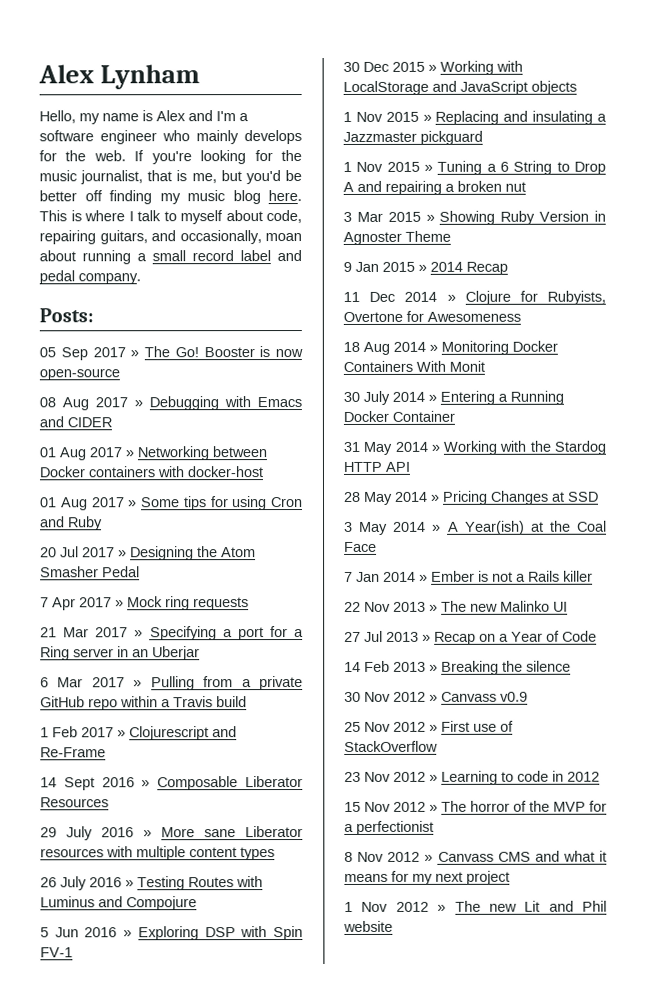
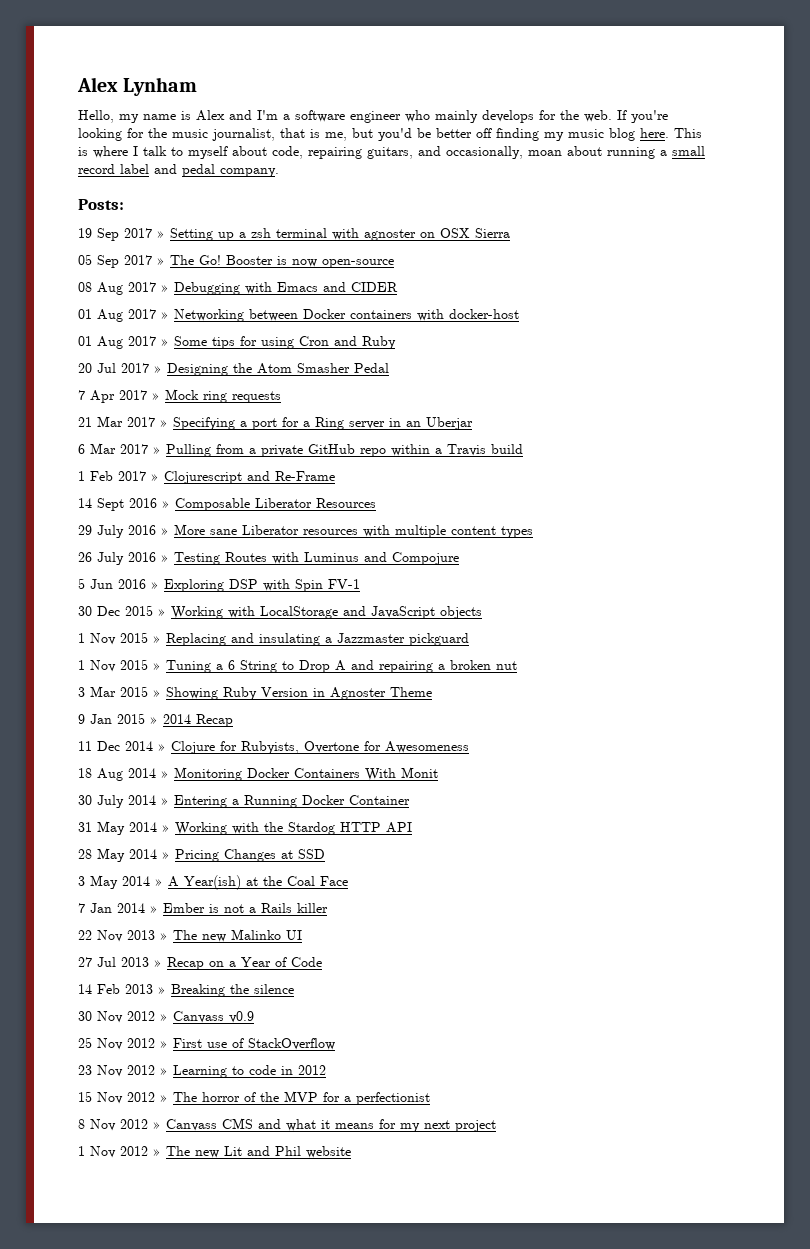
(94, 315) none -> [78,228,510,241] // 19 Sep 2017 » Setting up a zsh terminal with agnoster on OSX Sierra

